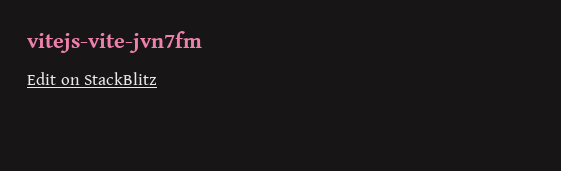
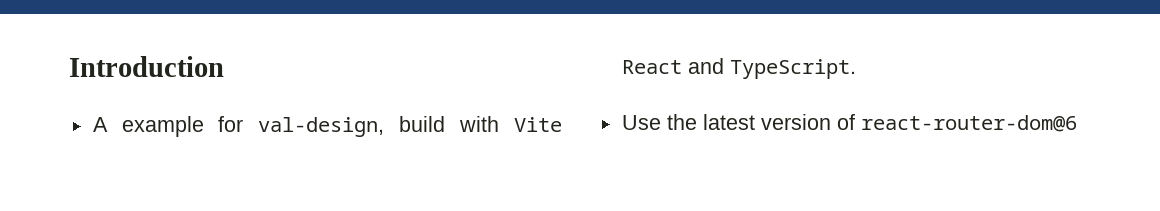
[27,31,202,53] [27,72,158,85] vitejs-vite-jvn7fm // Edit on StackBlitz -> [69,56,224,77] [92,116,562,137] [621,58,856,79] [621,114,1077,132] Introduction // A example for val-design, build with Vite React and TypeScript. // Use the latest version of react-router-dom@6

